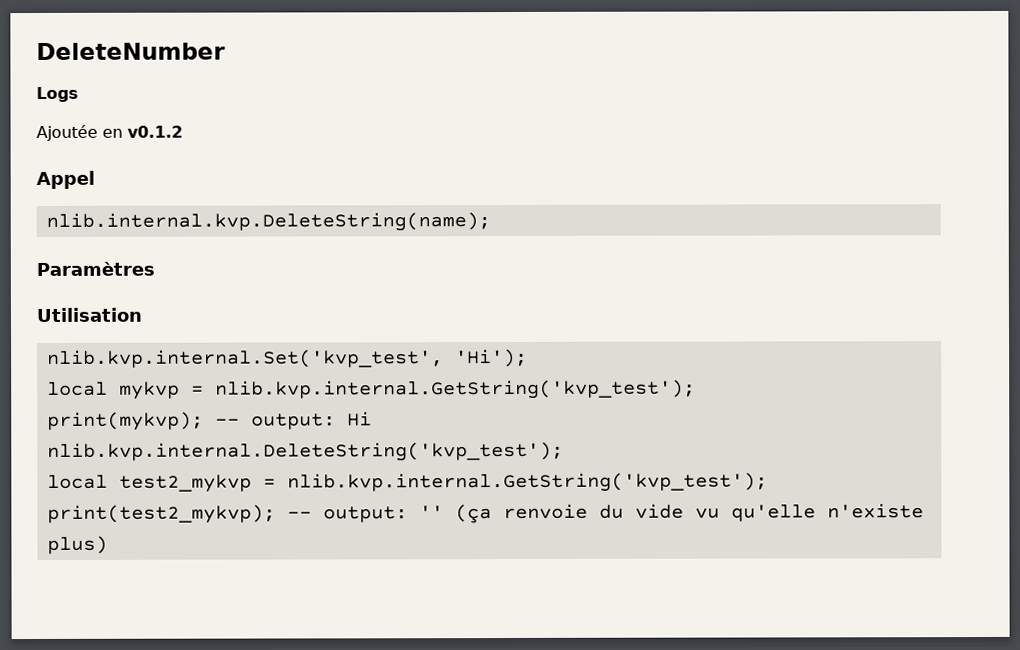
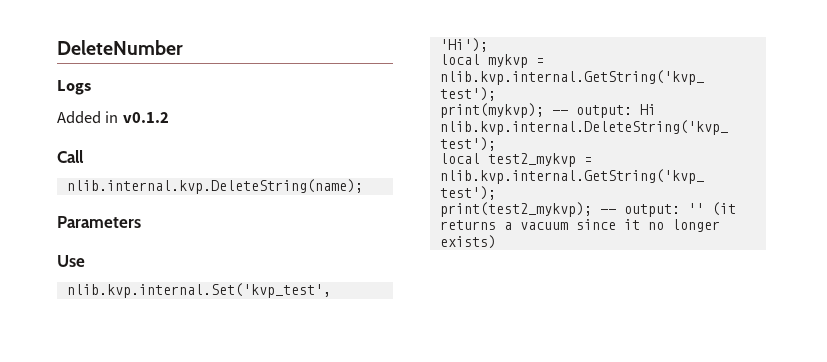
[36,124,123,141] Ajoutée en -> [57,111,119,124] Added in
[36,170,95,189] Appel -> [57,150,84,163] Call
[36,261,155,276] [36,307,142,322] Paramètres // Utilisation -> [57,216,141,228] [57,255,85,267] Parameters // Use
[454,503,924,524] [46,535,108,554] (ça renvoie du vide vu qu'elle n'existe plus) -> [711,202,736,216] [439,219,720,232] [439,235,496,249] (it returns a vacuum since it no longer exists)

